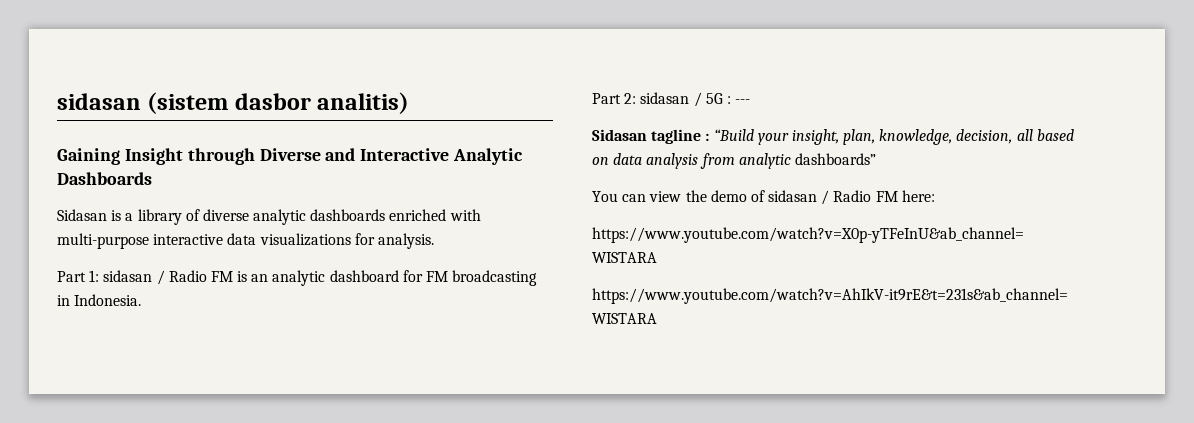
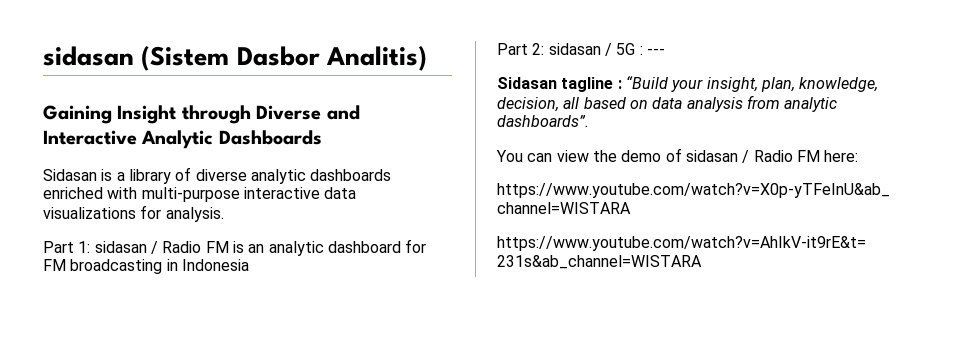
[57,92,410,114] sidasan (sistem dasbor analitis) -> [43,46,427,71] sidasan (Sistem Dasbor Analitis)
[74,294,142,306] Indonesia. -> [181,259,249,271] Indonesia
[794,153,876,165] dashboards” -> [497,115,589,127] dashboards”.

